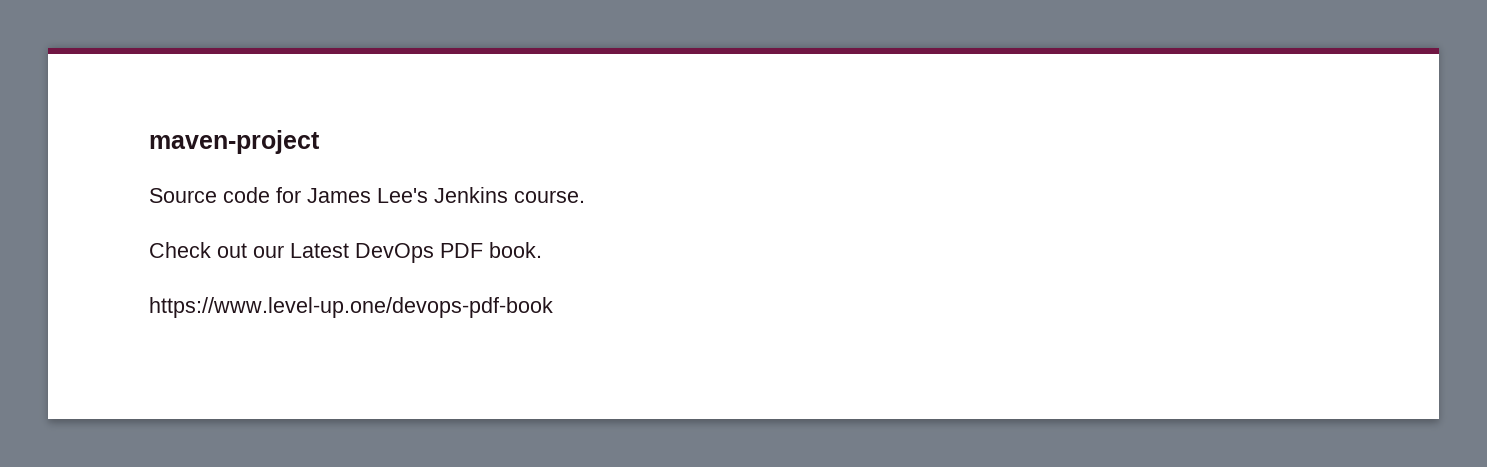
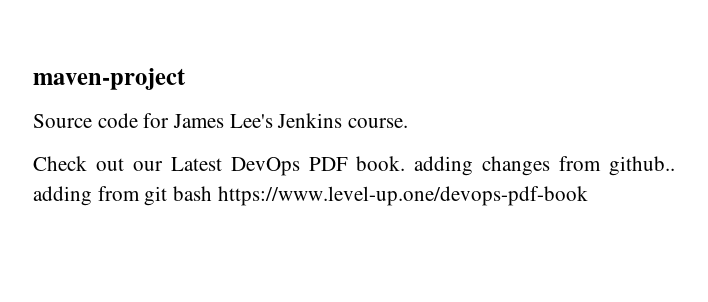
(542, 250) // -> [414,156,675,176] [33,186,213,206] adding changes from github.. adding from git bash

